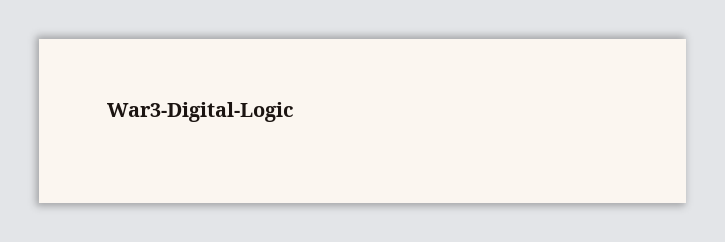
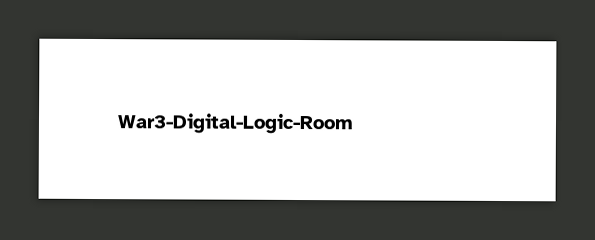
[107,102,294,122] War3-Digital-Logic -> [117,113,354,135] War3-Digital-Logic-Room

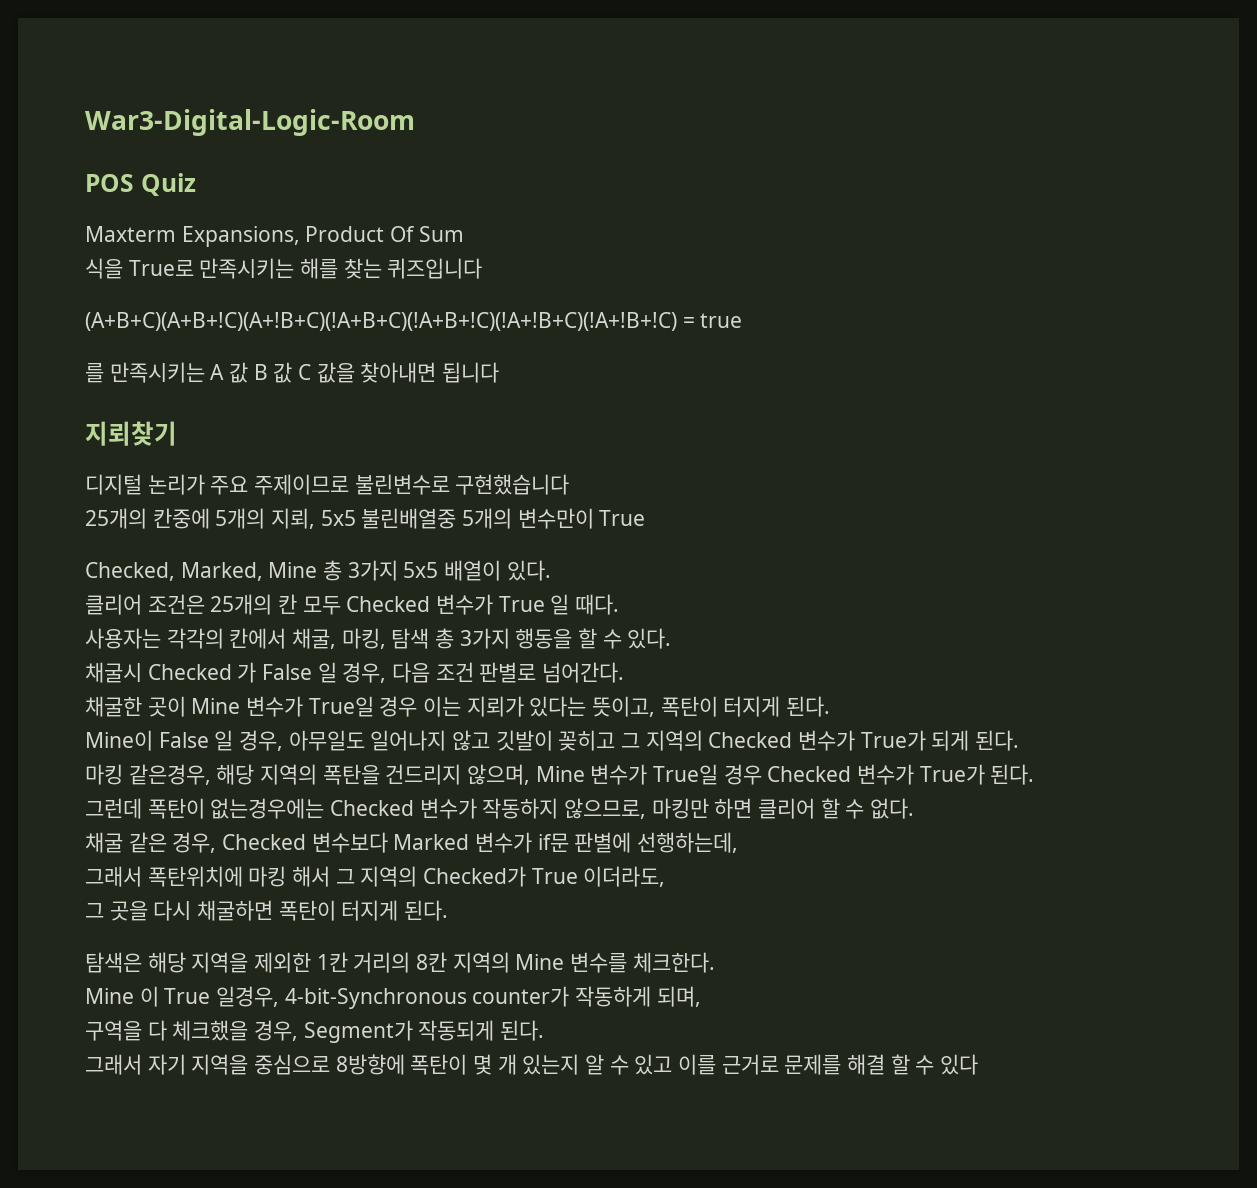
(354, 124) none -> [85,173,196,196] [85,226,464,247] [85,258,483,279] [85,312,743,331] [85,362,500,383] [85,421,177,446] [85,474,570,495] [85,508,646,529] [85,560,551,581] [85,594,620,615] [85,628,672,649] [85,662,625,683] [85,696,831,717] [85,730,1020,751] [85,764,1035,785] [85,798,915,819] [85,832,739,853] [85,866,666,887] [85,900,449,921] [85,952,715,973] [85,986,701,1009] [85,1020,545,1043] [85,1054,979,1075] // POS Quiz // Maxterm Expansions, Product Of Sum // 식을 True로 만족시키는 해를 찾는 퀴즈입니다 // (A+B+C)(A+B+!C)(A+!B+C)(!A+B+C)(!A+B+!C)(!A+!B+C)(!A+!B+!C) = true // 를 만족시키는 A 값 B 값 C 값을 찾아내면 됩니다 // 지뢰찾기 // 디지털 논리가 주요 주제이므로 불린변수로 구현했습니다 // 25개의 칸중에 5개의 지뢰, 5x5 불린배열중 5개의 변수만이 True // Checked, Marked, Mine 총 3가지 5x5 배열이 있다. // 클리어 조건은 25개의 칸 모두 Checked 변수가 True 일 때다. // 사용자는 각각의 칸에서 채굴, 마킹, 탐색 총 3가지 행동을 할 수 있다. // 채굴시 Checked 가 False 일 경우, 다음 조건 판별로 넘어간다. // 채굴한 곳이 Mine 변수가 True일 경우 이는 지뢰가 있다는 뜻이고, 폭탄이 터지게 된다. // Mine이 False 일 경우, 아무일도 일어나지 않고 깃발이 꽂히고 그 지역의 Checked 변수가 True가 되게 된다. // 마킹 같은경우, 해당 지역의 폭탄을 건드리지 않으며, Mine 변수가 True일 경우 Checked 변수가 True가 된다. // 그런데 폭탄이 없는경우에는 Checked 변수가 작동하지 않으므로, 마킹만 하면 클리어 할 수 없다. // 채굴 같은 경우, Checked 변수보다 Marked 변수가 if문 판별에 선행하는데, // 그래서 폭탄위치에 마킹 해서 그 지역의 Checked가 True 이더라도, // 그 곳을 다시 채굴하면 폭탄이 터지게 된다. // 탐색은 해당 지역을 제외한 1칸 거리의 8칸 지역의 Mine 변수를 체크한다. // Mine 이 True 일경우, 4-bit-Synchronous counter가 작동하게 되며, // 구역을 다 체크했을 경우, Segment가 작동되게 된다. // 그래서 자기 지역을 중심으로 8방향에 폭탄이 몇 개 있는지 알 수 있고 이를 근거로 문제를 해결 할 수 있다

